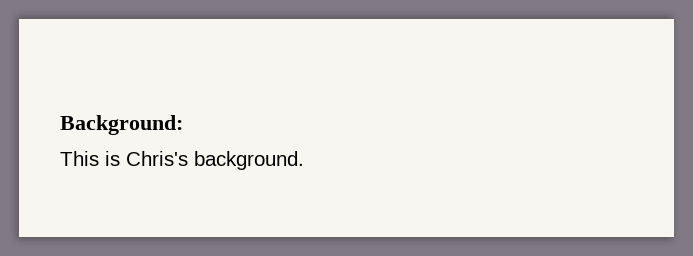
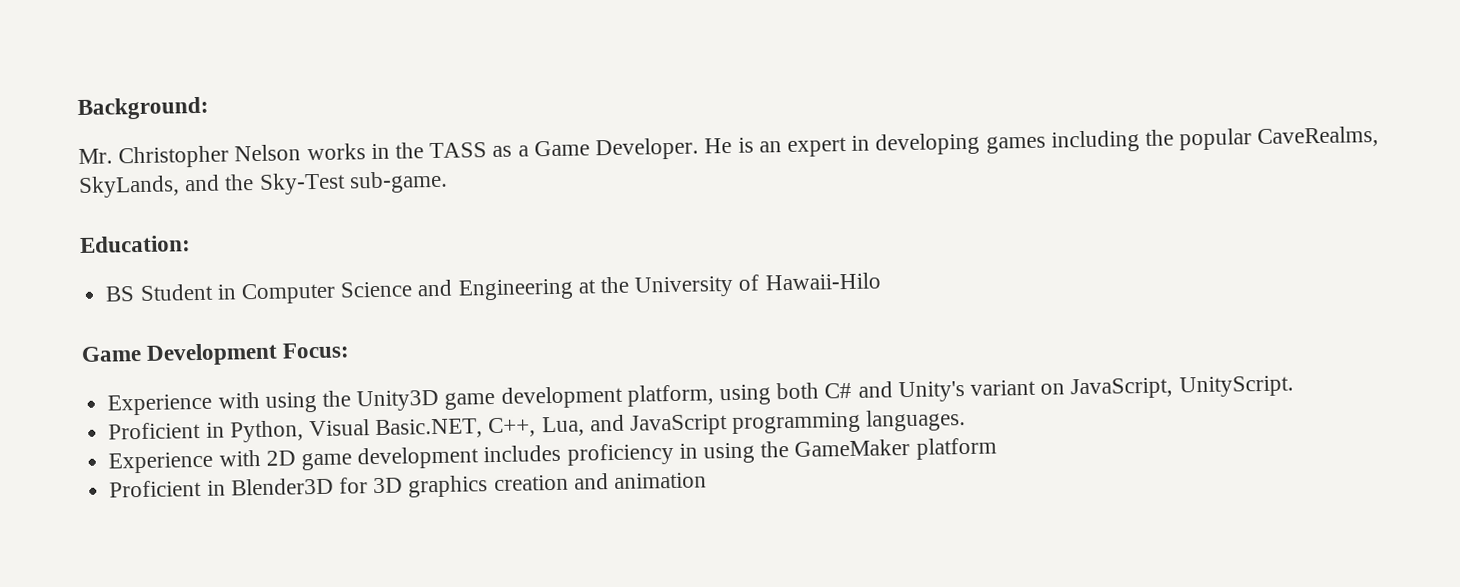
[60,151,304,170] This is Chris's background. -> [78,125,1380,169] [78,170,448,199] [79,235,191,253] [105,272,881,305] [81,342,351,366] [107,375,1294,416] [108,409,967,443] [108,437,997,474] [109,472,707,498] Mr. Christopher Nelson works in the TASS as a Game Developer. He is an expert in developing games including the popular CaveRealms, SkyLands, and the Sky-Test sub-game. // Education: // BS Student in Computer Science and Engineering at the University of Hawaii-Hilo // Game Development Focus: // Experience with using the Unity3D game development platform, using both C# and Unity's variant on JavaScript, UnityScript. // Proficient in Python, Visual Basic.NET, C++, Lua, and JavaScript programming languages. // Experience with 2D game development includes proficiency in using the GameMaker platform // Proficient in Blender3D for 3D graphics creation and animation

